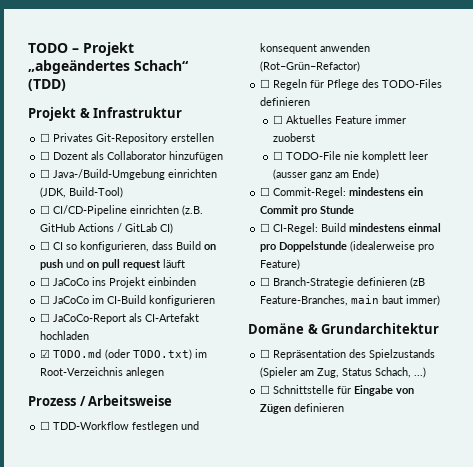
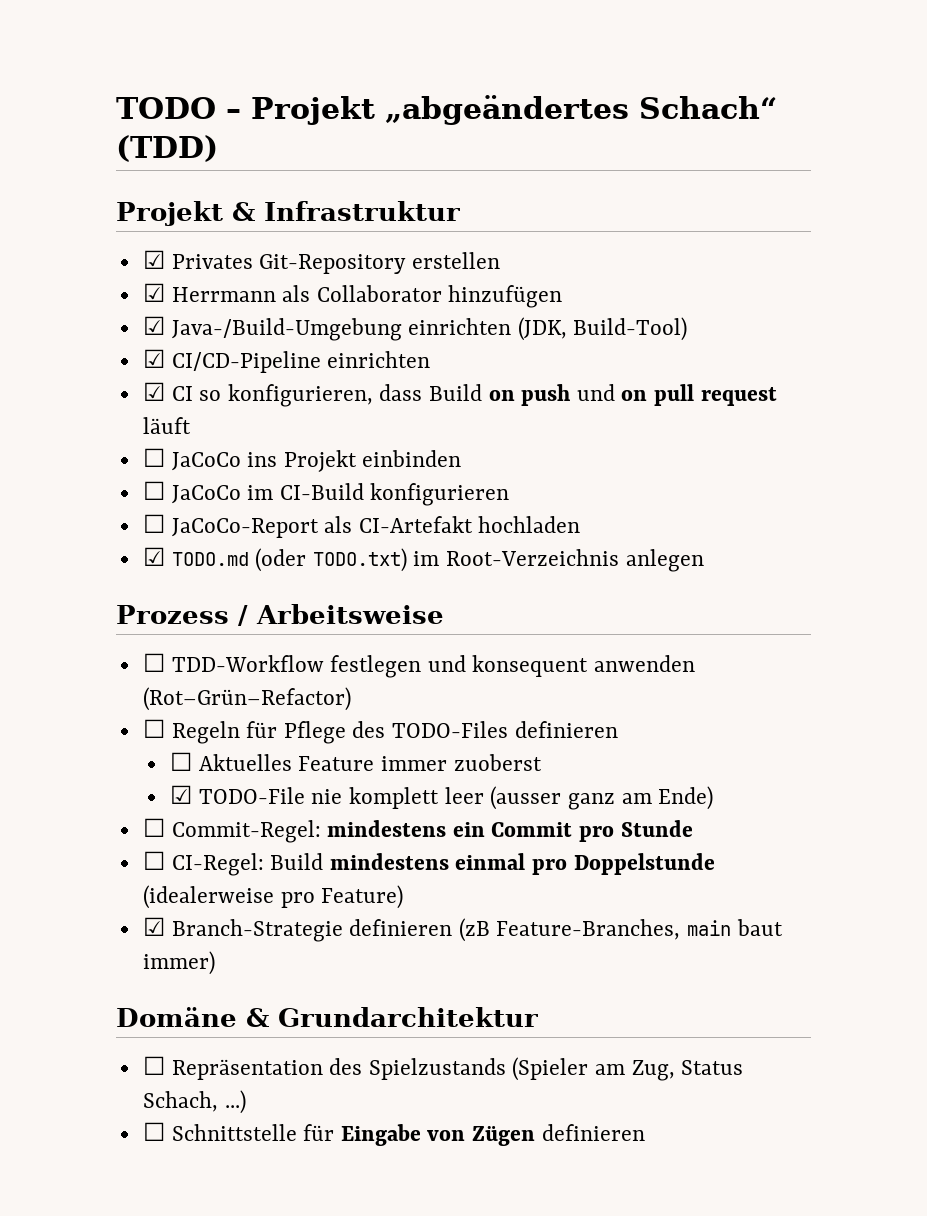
[40,133,51,142] ☐ -> [142,250,165,269] ☑
[40,151,89,160] ☐ Dozent -> [142,283,276,302] ☑ Herrmann
[40,169,51,178] ☐ -> [142,316,165,335] ☑
[40,205,51,214] ☐ -> [142,349,165,368] ☑
[182,205,204,216] [40,223,174,234] [40,241,51,250] (z.B. GitHub Actions / GitLab CI) // ☐ -> [142,382,165,401] // ☑
[272,151,283,160] ☐ -> [170,785,193,804] ☑
[260,277,271,286] ☐ -> [142,917,165,936] ☑

